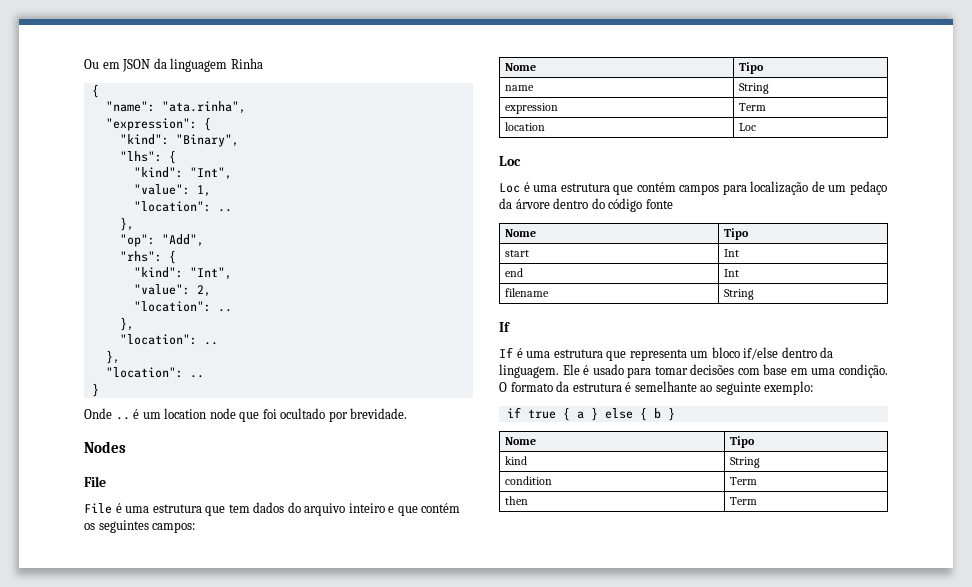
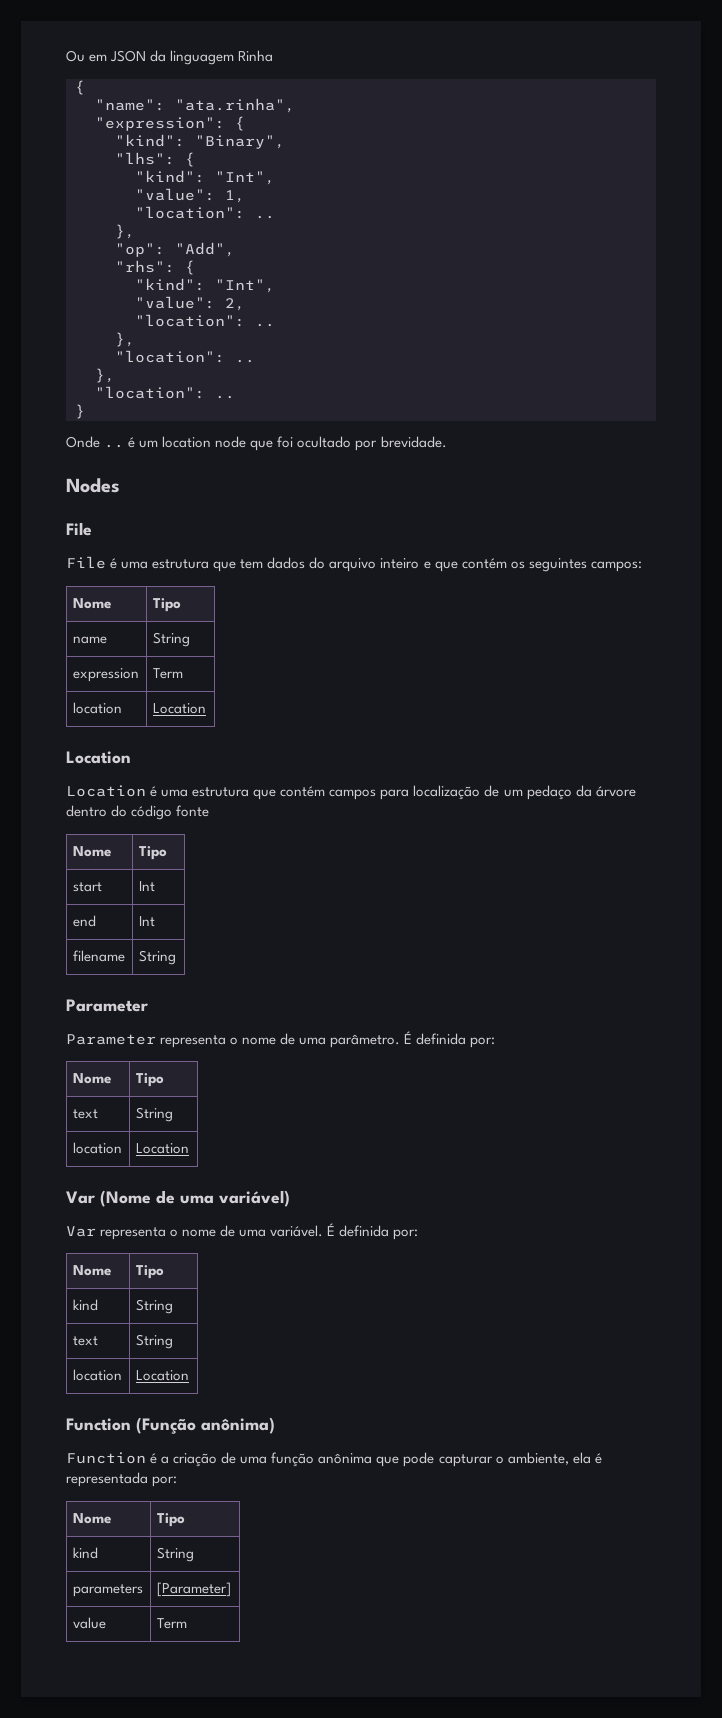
[739,123,757,131] [499,156,521,166] [499,183,520,193] Loc // Loc // Loc -> [152,703,206,714] [66,751,131,764] [66,785,146,797] Location // Location // Location
[499,322,510,332] [499,347,834,361] [499,364,888,378] [499,381,814,395] [506,407,675,421] [505,437,537,445] [730,436,756,448] [505,456,528,465] [730,457,761,468] [505,476,553,485] [730,477,758,485] [505,496,529,505] [730,497,758,505] If // If é uma estrutura que representa um bloco if/else dentro da linguagem. Ele é usado para tomar decisões com base em uma condição. O formato da estrutura é semelhante ao seguinte exemplo: // if true { a } else { b } // Nome | Tipo // kind | String // condition | Term // then | Term -> [66,999,148,1012] [66,1031,496,1048] [72,1073,111,1084] [135,1073,164,1087] [72,1109,98,1119] [135,1107,173,1122] [72,1142,122,1154] [135,1143,189,1154] [66,1190,290,1207] [66,1223,419,1240] [72,1265,111,1276] [135,1265,164,1279] [72,1299,98,1311] [135,1299,173,1314] [72,1336,98,1346] [135,1334,173,1349] [72,1369,122,1381] [135,1370,189,1381] [66,1417,275,1434] [66,1452,602,1467] [66,1472,178,1487] [72,1513,111,1524] [156,1513,185,1527] [72,1547,98,1559] [156,1547,194,1562] [72,1584,143,1597] [156,1582,231,1597] [72,1617,106,1629] [156,1618,187,1629] Parameter // Parameter representa o nome de uma parâmetro. É definida por: // Nome | Tipo // text | String // location | Location // Var (Nome de uma variável) // Var representa o nome de uma variável. É definida por: // Nome | Tipo // kind | String // text | String // location | Location // Function (Função anônima) // Function é a criação de uma função anônima que pode capturar o ambiente, ela é representada por: // Nome | Tipo // kind | String // parameters | [Parameter] // value | Term

